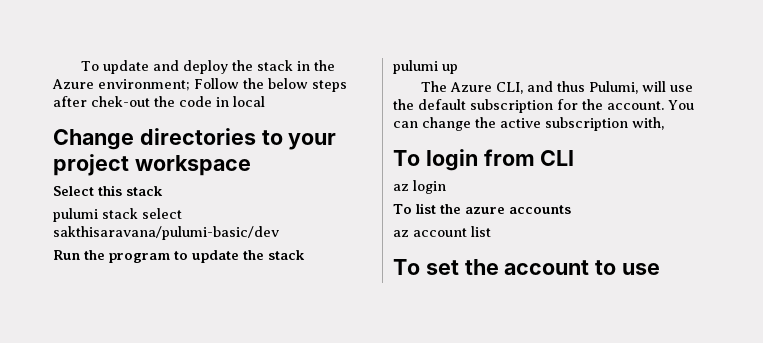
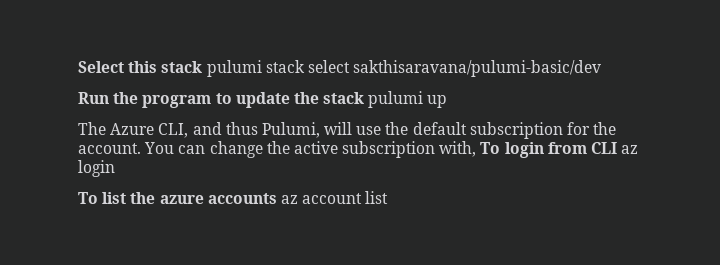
[81,60,336,74] [52,78,347,92] [53,96,265,107] [53,128,337,150] [53,154,251,176] To update and deploy the stack in the Azure environment; Follow the below steps after chek-out the code in local // Change directories to your project workspace // -> (78, 67) none
(163, 191) // -> (203, 67) none
(305, 255) // -> (365, 98) none
(664, 123) // -> (477, 149) none
(575, 158) // -> (618, 148) none
(571, 209) // -> (277, 198) none
[393,259,661,275] // To set the account to use -> (389, 197) none

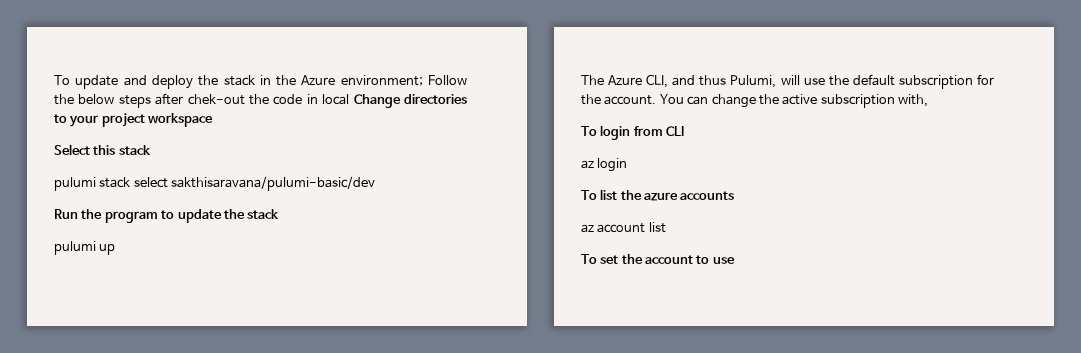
(78, 67) none -> [54,75,467,89] [54,93,467,108] [54,113,214,127] To update and deploy the stack in the Azure environment; Follow the below steps after chek-out the code in local Change directories to your project workspace //
(203, 67) none -> (151, 150) //
(365, 98) none -> (280, 214) //
(477, 149) none -> (928, 100) //
(618, 148) none -> (685, 131) //
(277, 198) none -> (735, 195) //
(389, 197) none -> [581,254,735,264] // To set the account to use

